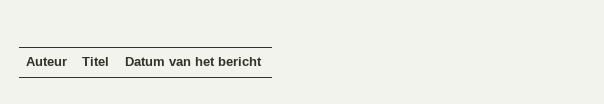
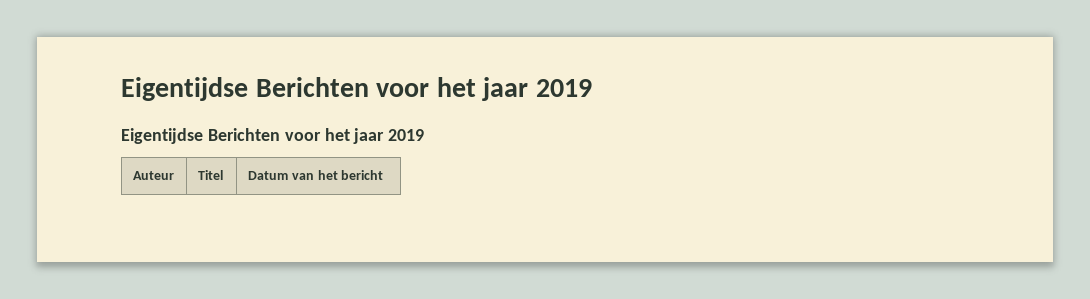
(26, 61) none -> [121,77,592,101] [121,128,425,144] Eigentijdse Berichten voor het jaar 2019 // Eigentijdse Berichten voor het jaar 2019 //

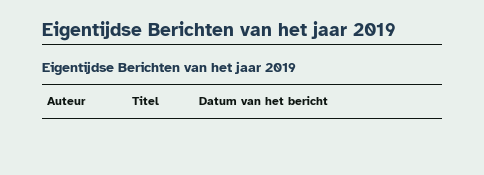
[121,77,430,101] Eigentijdse Berichten voor -> [42,21,272,41] Eigentijdse Berichten van
[284,132,321,141] voor -> [184,65,207,72] van

